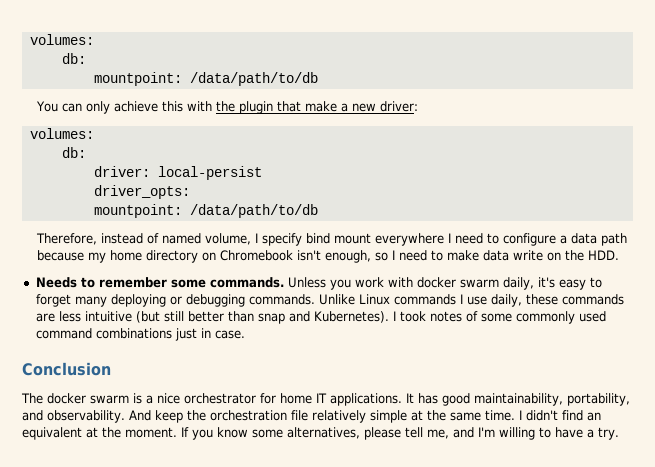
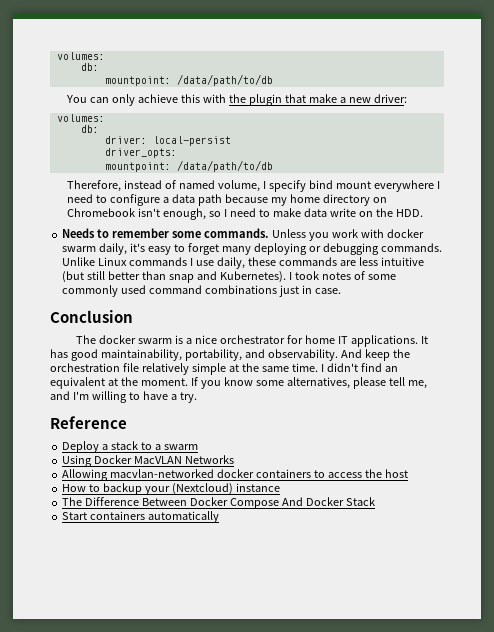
(619, 433) none -> [50,416,127,429] [62,441,198,453] [62,455,235,467] [62,469,408,481] [62,483,280,495] [62,497,375,509] [62,511,220,523] // Reference // Deploy a stack to a swarm // Using Docker MacVLAN Networks // Allowing macvlan-networked docker containers to access the host // How to backup your (Nextcloud) instance // The Difference Between Docker Compose And Docker Stack // Start containers automatically

